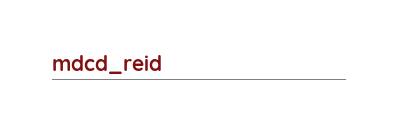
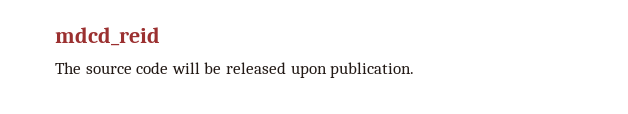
(162, 64) none -> [55,62,415,78] // The source code will be released upon publication.

